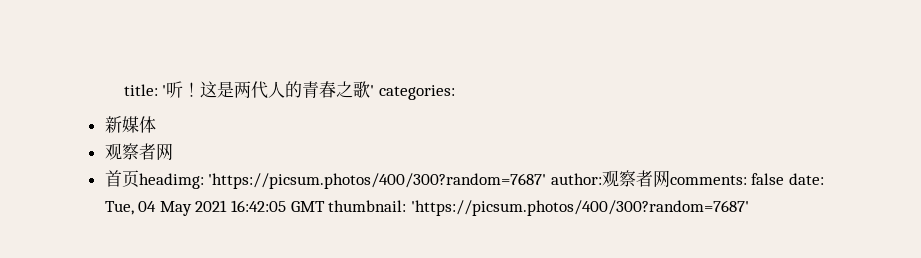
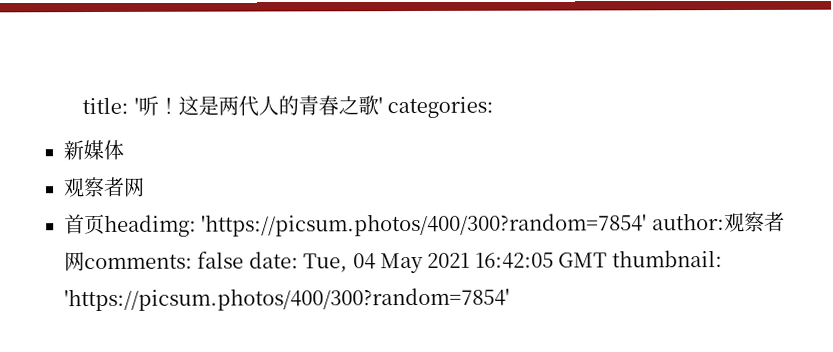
[208,173,547,189] 'https://picsum.photos/400/300?random=7687' -> [201,213,648,237] 'https://picsum.photos/400/300?random=7854'
[410,200,749,216] 'https://picsum.photos/400/300?random=7687' -> [64,287,510,312] 'https://picsum.photos/400/300?random=7854'

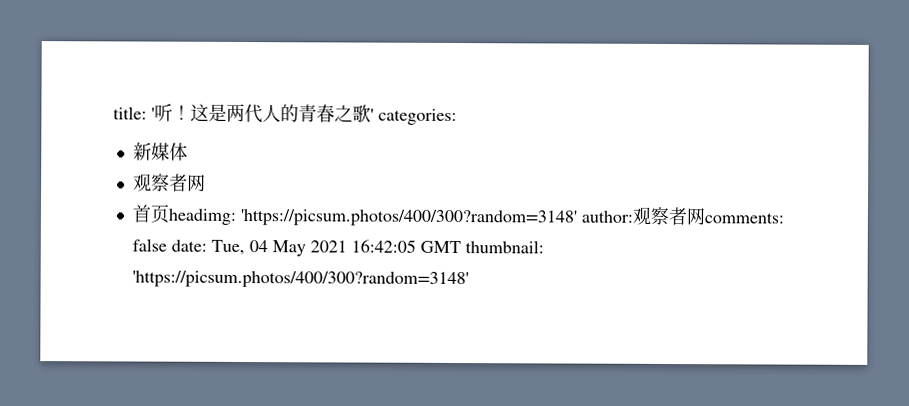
[201,213,648,237] 'https://picsum.photos/400/300?random=7854' -> [239,208,577,227] 'https://picsum.photos/400/300?random=3148'
[64,287,510,312] 'https://picsum.photos/400/300?random=7854' -> [131,270,469,289] 'https://picsum.photos/400/300?random=3148'

